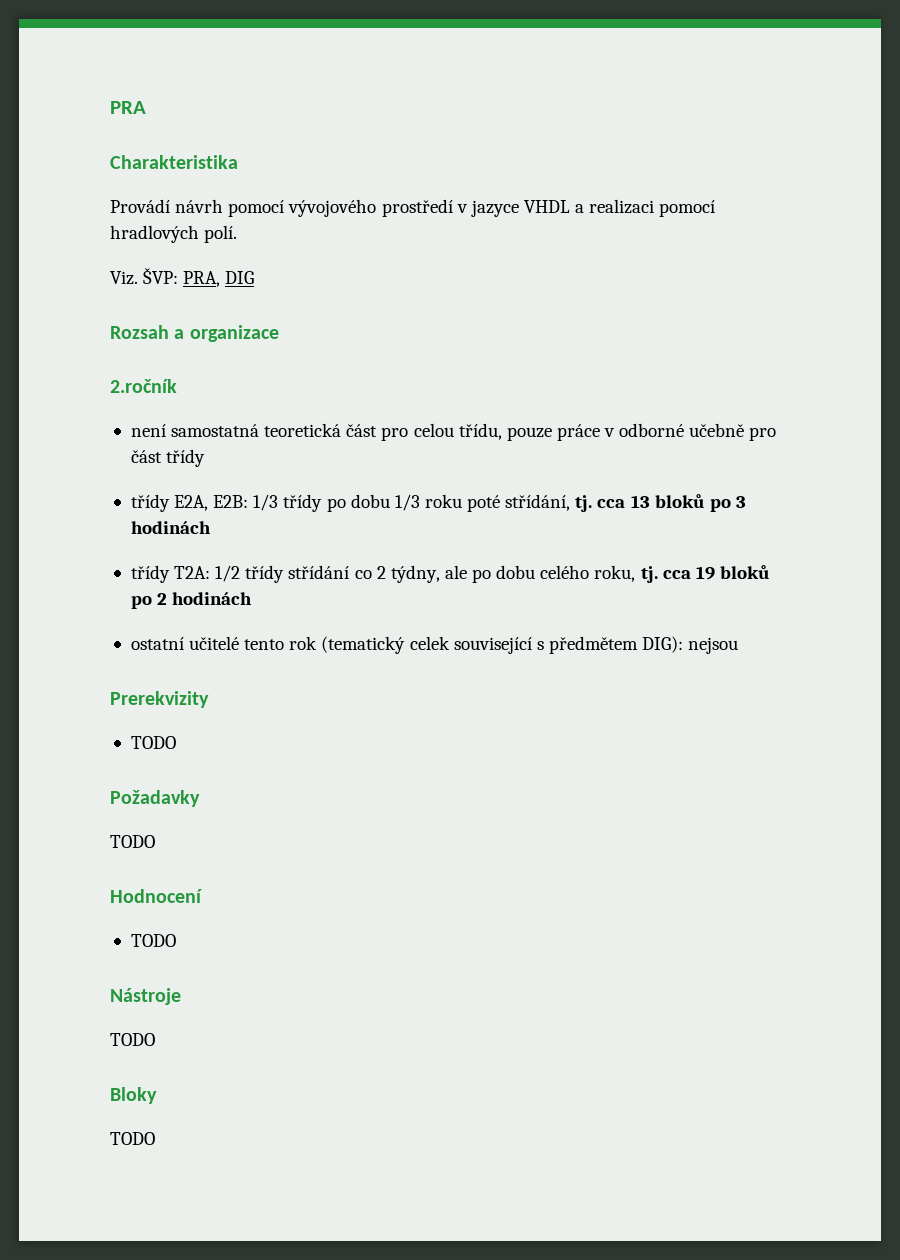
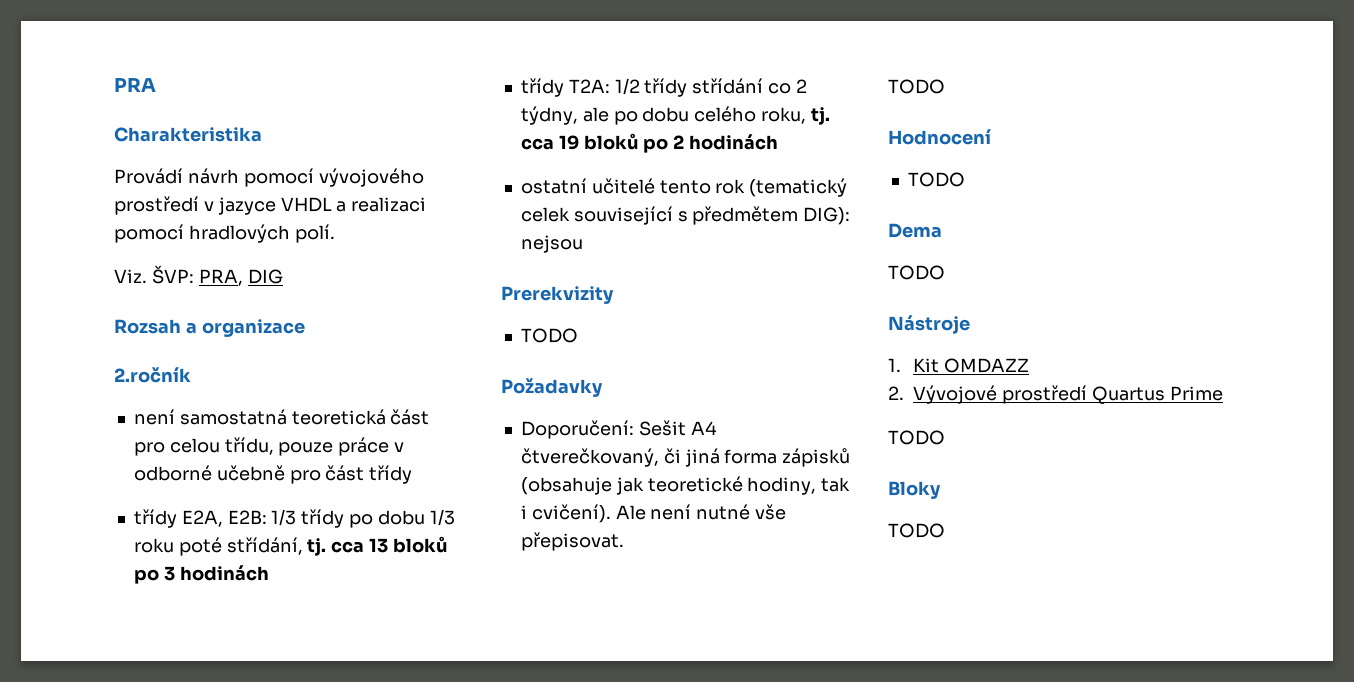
(200, 798) none -> [520,420,717,439] [520,448,851,467] [520,476,851,495] [520,504,787,523] [520,532,624,551] // Doporučení: Sešit A4 čtverečkovaný, či jiná forma zápisků (obsahuje jak teoretické hodiny, tak i cvičení). Ale není nutné vše přepisovat.
(176, 940) none -> [888,223,942,238] [888,265,945,280] // Dema // TODO
(181, 996) none -> [888,358,1029,373] [888,385,1223,404] // 1. Kit OMDAZZ // 2. Vývojové prostředí Quartus Prime

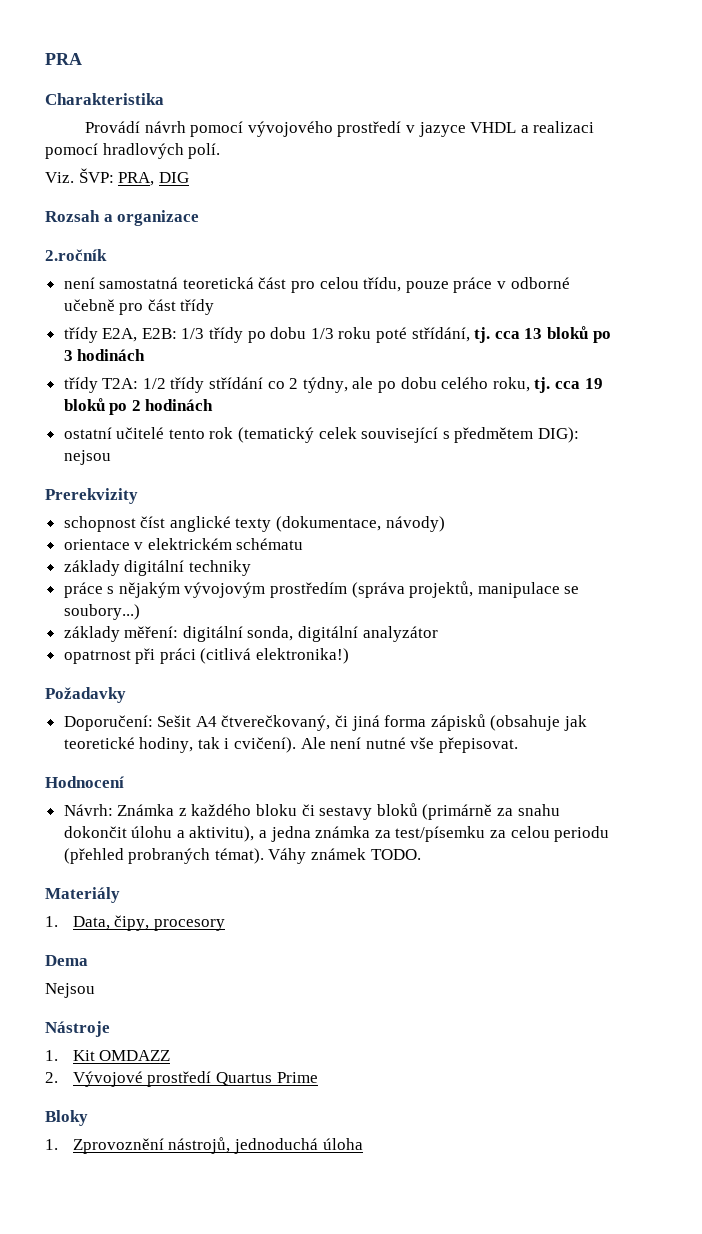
[520,328,578,343] TODO -> [63,516,445,532] [63,538,304,550] [63,560,251,576] [63,581,580,598] [63,604,140,620] [63,626,438,642] [63,648,350,664] schopnost číst anglické texty (dokumentace, návody) // orientace v elektrickém schématu // základy digitální techniky // práce s nějakým vývojovým prostředím (správa projektů, manipulace se soubory...) // základy měření: digitální sonda, digitální analyzátor // opatrnost při práci (citlivá elektronika!)
[888,79,945,94] // TODO -> (519, 745) none
[907,172,965,187] TODO -> [63,803,560,820] [63,826,610,842] [63,848,421,864] [45,887,120,903] [45,915,225,931] Návrh: Známka z každého bloku či sestavy bloků (primárně za snahu dokončit úlohu a aktivitu), a jedna známka za test/písemku za celou periodu (přehled probraných témat). Váhy známek TODO. // Materiály // 1. Data, čipy, procesory
[888,265,945,280] TODO -> [45,983,95,998] Nejsou
[888,430,945,445] // TODO -> (318, 1077) none
[888,523,945,538] TODO -> [45,1137,363,1154] 1. Zprovoznění nástrojů, jednoduchá úloha

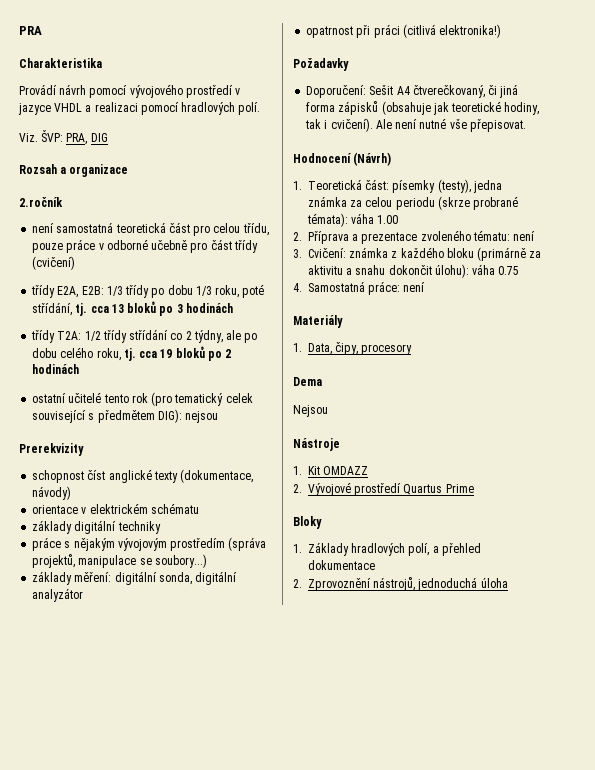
(215, 307) none -> [32,256,76,270] (cvičení)
[338,327,372,339] roku -> [215,285,240,298] roku,
[238,427,315,443] (tematický -> [151,392,224,406] (pro tematický
[63,803,560,820] [63,826,610,842] [63,848,421,864] // Návrh: Známka z každého bloku či sestavy bloků (primárně za snahu dokončit úlohu a aktivitu), a jedna známka za test/písemku za celou periodu (přehled probraných témat). Váhy známek TODO. -> [353,152,392,166] [293,179,502,193] [308,196,519,210] [307,213,399,227] [293,230,536,244] [293,247,542,261] [308,264,520,278] [293,281,426,295] (Návrh) // 1. Teoretická část: písemky (testy), jedna známka za celou periodu (skrze probrané témata): váha 1.00 // 2. Příprava a prezentace zvoleného tématu: není // 3. Cvičení: známka z každého bloku (primárně za aktivitu a snahu dokončit úlohu): váha 0.75 // 4. Samostatná práce: není
(58, 1144) none -> [308,542,481,556] [308,560,375,570] [293,579,302,588] Základy hradlových polí, a přehled dokumentace // 2.

